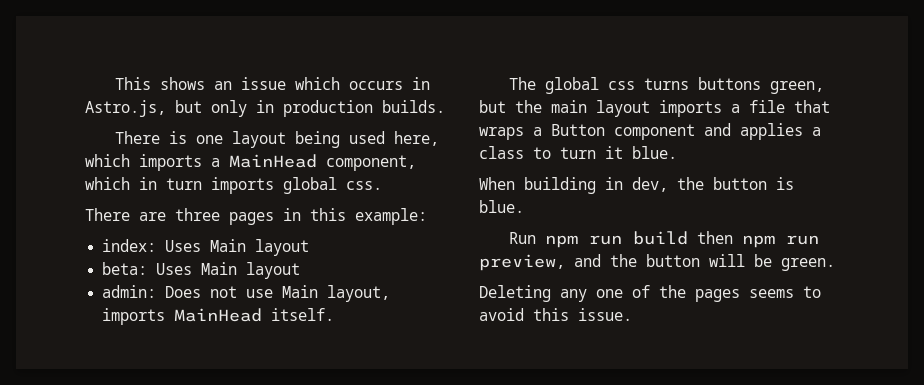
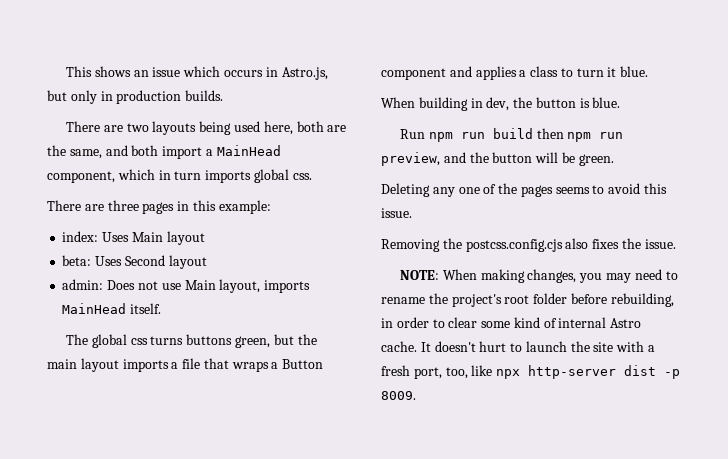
[168,131,439,148] [85,154,202,171] is one layout being used here, which imports -> [103,121,347,135] [47,145,203,159] are two layouts being used here, both are the same, and both import
[201,262,238,275] Main -> [124,255,165,266] Second
(632, 314) none -> [381,238,676,252] [400,269,678,283] [381,293,674,307] [381,317,642,328] [381,341,656,352] [381,365,681,379] [381,391,416,400] // Removing the postcss.config.cjs also fixes the issue. // NOTE: When making changes, you may need to rename the project's root folder before rebuilding, in order to clear some kind of internal Astro cache. It doesn't hurt to launch the site with a fresh port, too, like npx http-server dist -p 8009.

